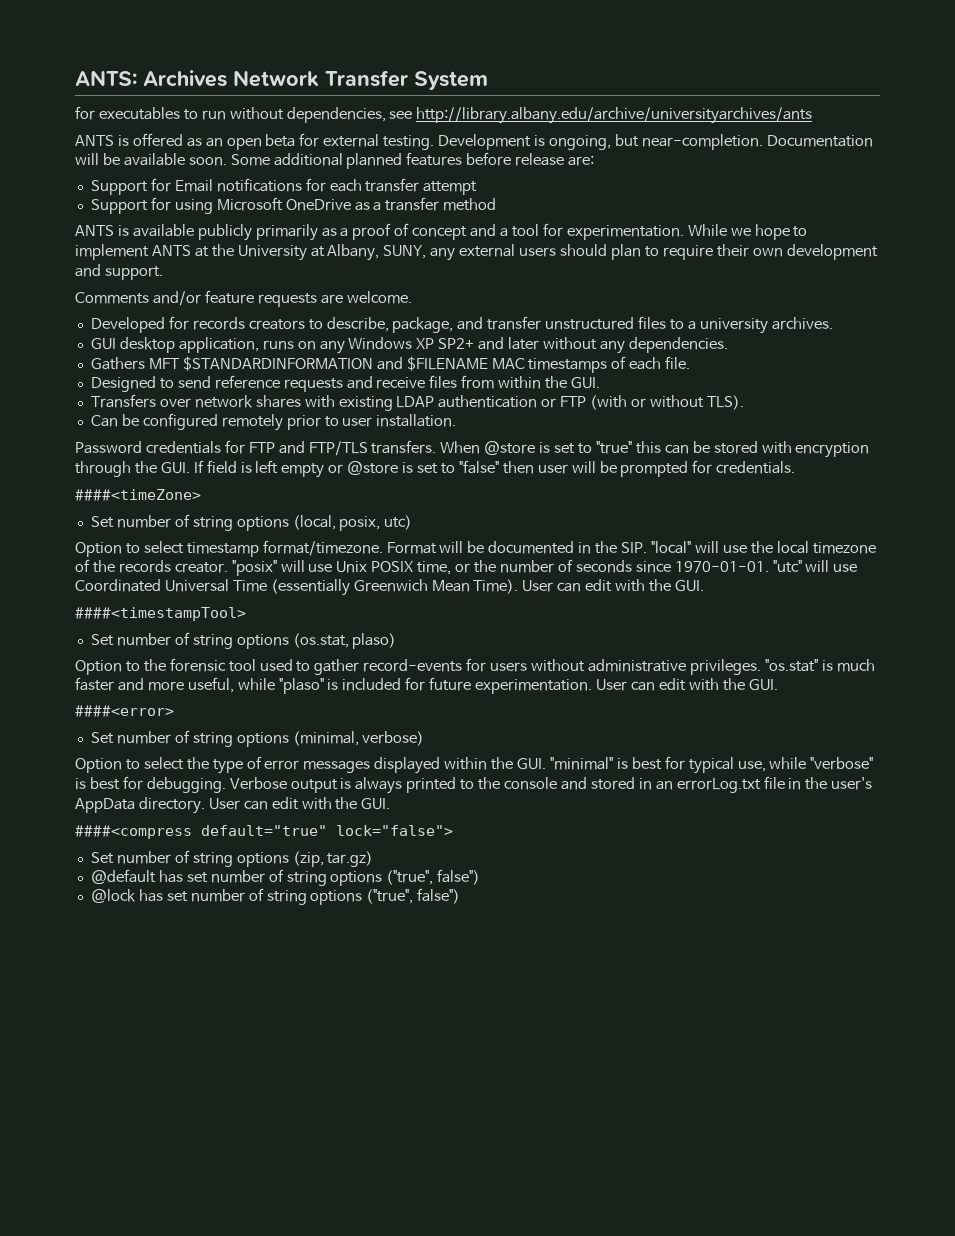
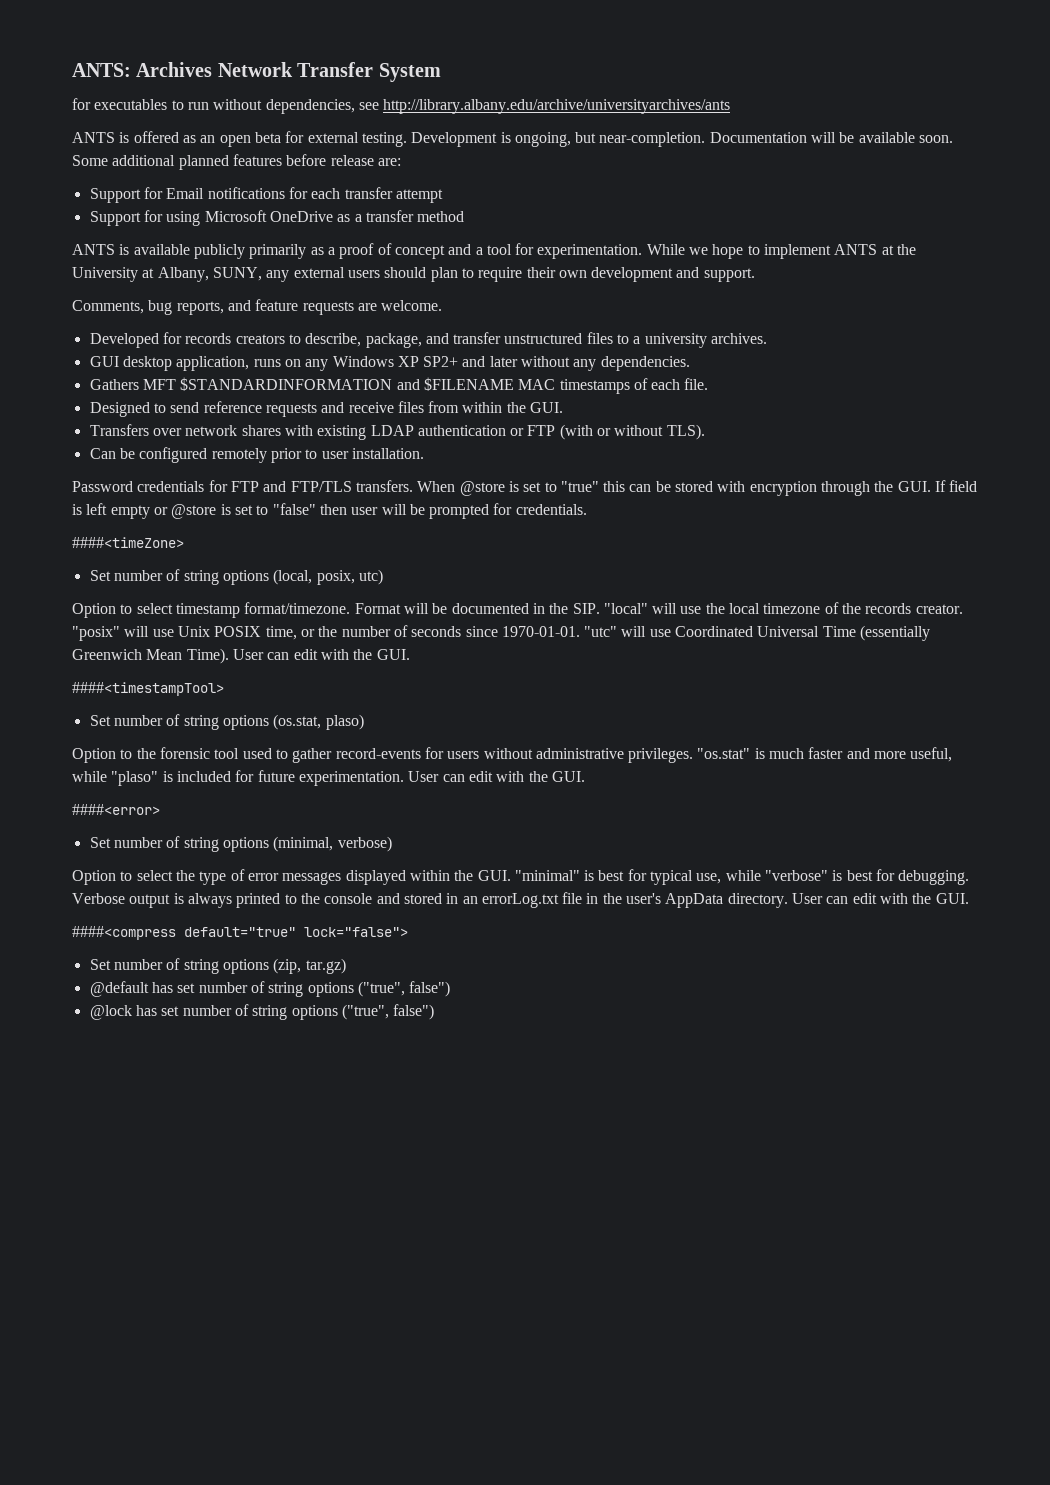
[75,291,201,306] Comments and/or -> [72,300,251,315] Comments, bug reports, and

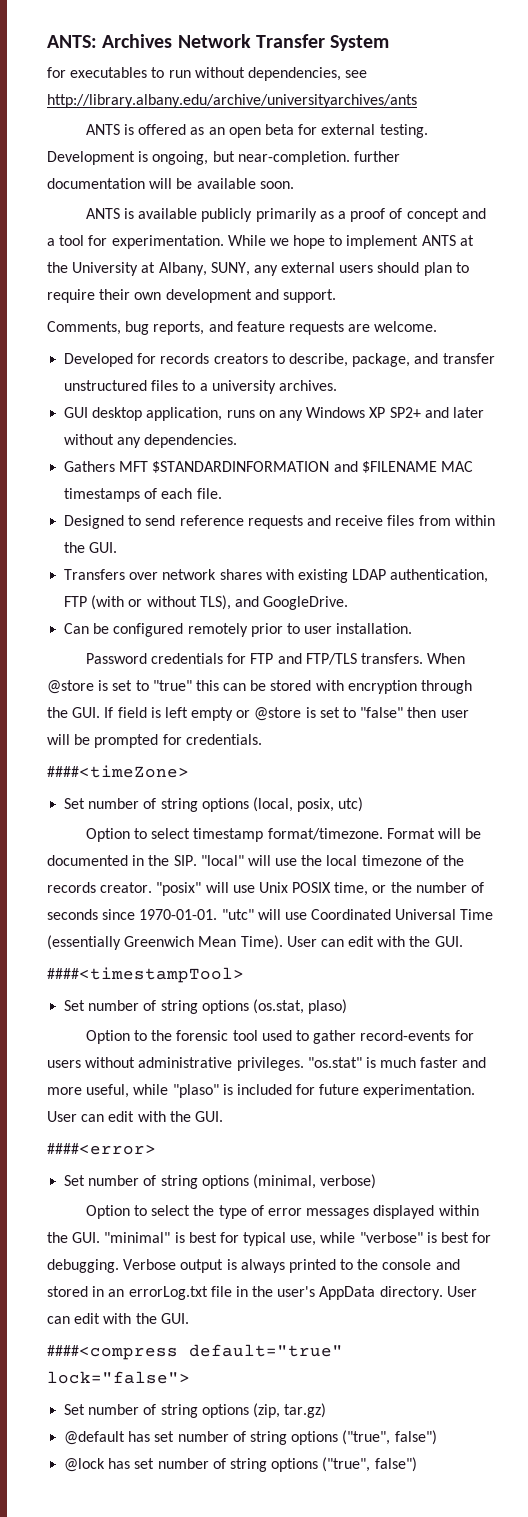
[709,132,807,143] Documentation -> [353,151,400,162] [47,178,145,189] further documentation
[72,154,401,170] [89,187,443,203] [89,210,465,226] Some additional planned features before release are: // Support for Email notifications for each transfer attempt // Support for using Microsoft OneDrive as a transfer method -> (294, 185) none
[417,425,525,436] authentication or -> [390,569,489,583] authentication,
[666,424,705,440] TLS). -> [199,595,349,610] TLS), and GoogleDrive.

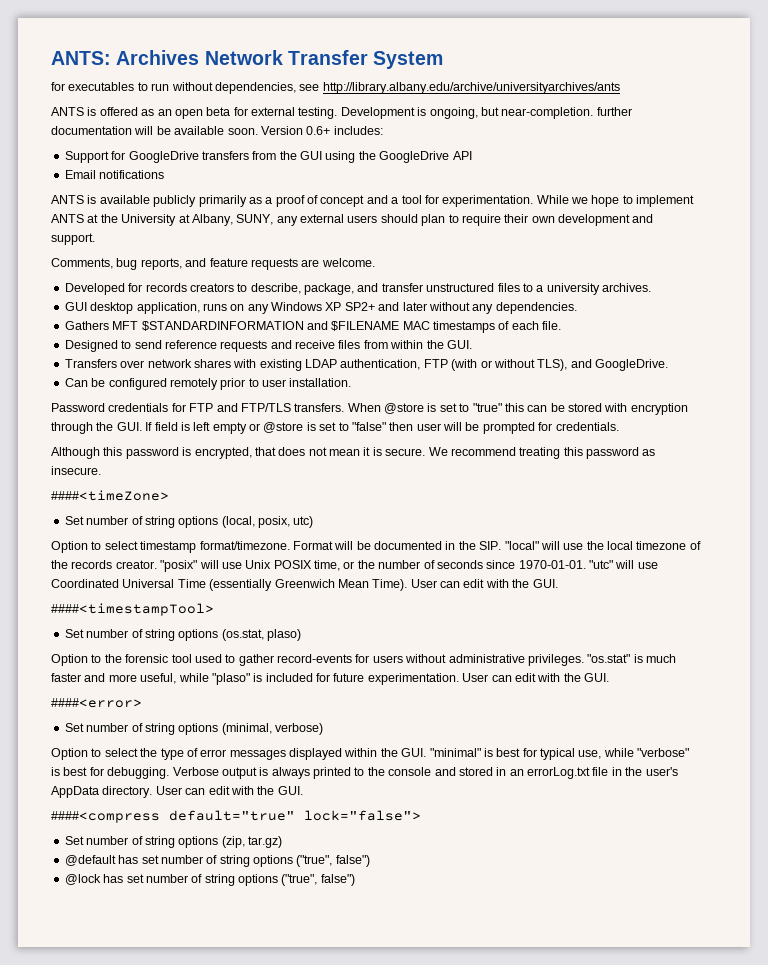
(294, 185) none -> [260,126,383,135] [64,151,472,163] [64,170,165,179] Version 0.6+ includes: // Support for GoogleDrive transfers from the GUI using the GoogleDrive API // Email notifications
(262, 739) none -> [51,447,656,459] [51,466,101,475] // Although this password is encrypted, that does not mean it is secure. We recommend treating this password as insecure.

